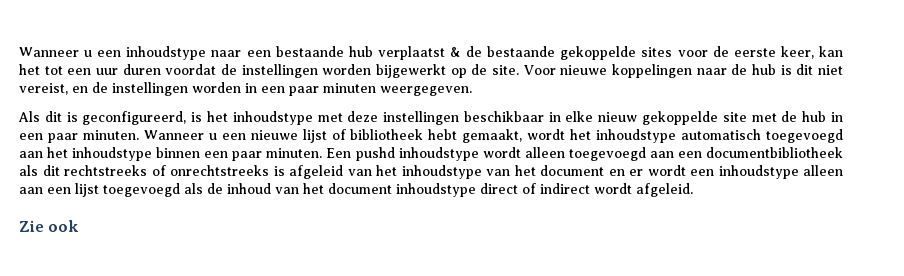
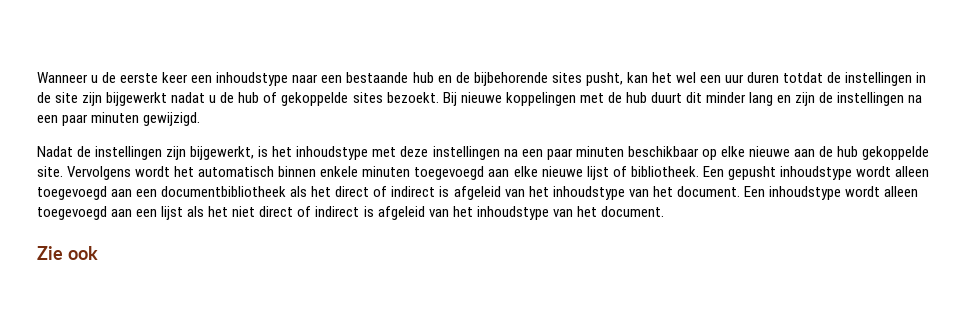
[19,47,93,57] Wanneer u -> [37,72,189,83] Wanneer u de eerste keer
[377,46,814,60] verplaatst & de bestaande gekoppelde sites voor de eerste keer, -> [437,72,623,86] en de bijbehorende sites pusht,
[44,66,63,75] tot -> [675,72,696,83] wel
[165,64,556,78] voordat de instellingen worden bijgewerkt op de site. Voor -> [783,72,927,86] [37,92,457,106] totdat de instellingen in de site zijn bijgewerkt nadat u de hub of gekoppelde sites bezoekt. Bij
[696,64,843,75] [19,82,472,96] [18,111,187,125] naar de hub is dit niet vereist, en de instellingen worden in een paar minuten weergegeven. // Als dit is geconfigureerd, -> [579,92,923,106] [37,112,201,126] [37,146,255,160] met de hub duurt dit minder lang en zijn de instellingen na een paar minuten gewijzigd. // Nadat de instellingen zijn bijgewerkt,
[463,111,843,125] [19,129,843,143] [19,147,395,161] beschikbaar in elke nieuw gekoppelde site met de hub in een paar minuten. Wanneer u een nieuwe lijst of bibliotheek hebt gemaakt, wordt het inhoudstype automatisch toegevoegd aan het inhoudstype binnen een paar minuten. Een pushd -> [503,146,930,160] [37,166,776,180] na een paar minuten beschikbaar op elke nieuwe aan de hub gekoppelde site. Vervolgens wordt het automatisch binnen enkele minuten toegevoegd aan elke nieuwe lijst of bibliotheek. Een gepusht
[42,165,843,179] [19,183,693,197] dit rechtstreeks of onrechtstreeks is afgeleid van het inhoudstype van het document en er wordt een inhoudstype alleen aan een lijst toegevoegd als de inhoud van het document inhoudstype direct of indirect wordt afgeleid. -> [311,186,918,200] [37,206,664,220] het direct of indirect is afgeleid van het inhoudstype van het document. Een inhoudstype wordt alleen toegevoegd aan een lijst als het niet direct of indirect is afgeleid van het inhoudstype van het document.

